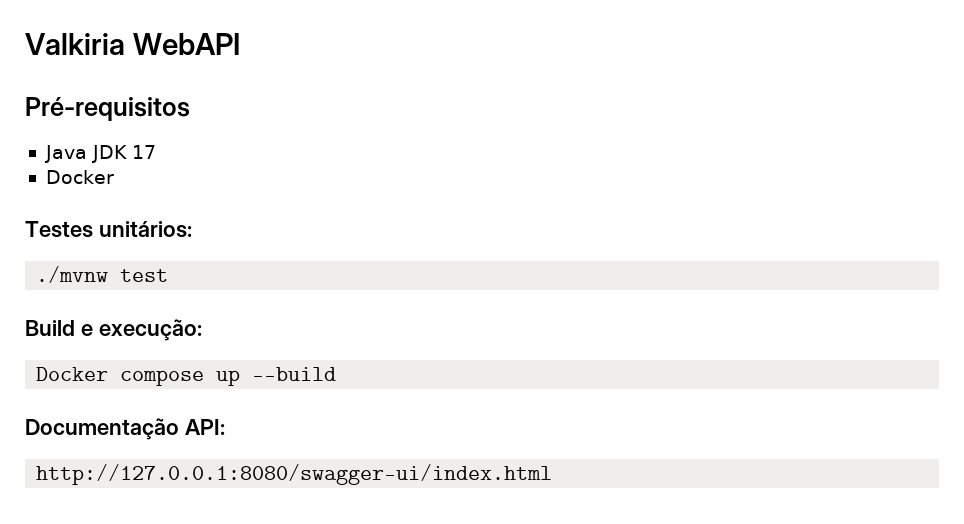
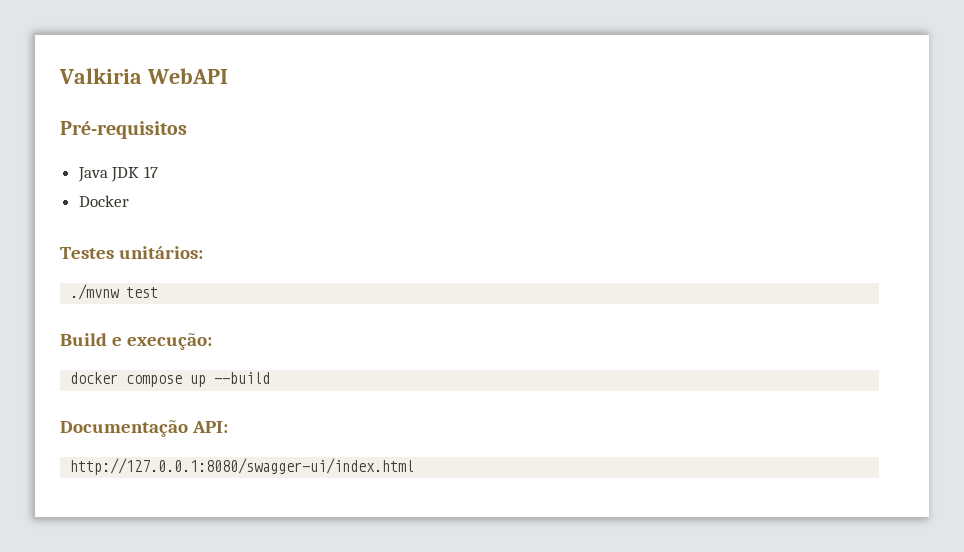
[36,367,109,381] Docker -> [70,372,119,384] docker

